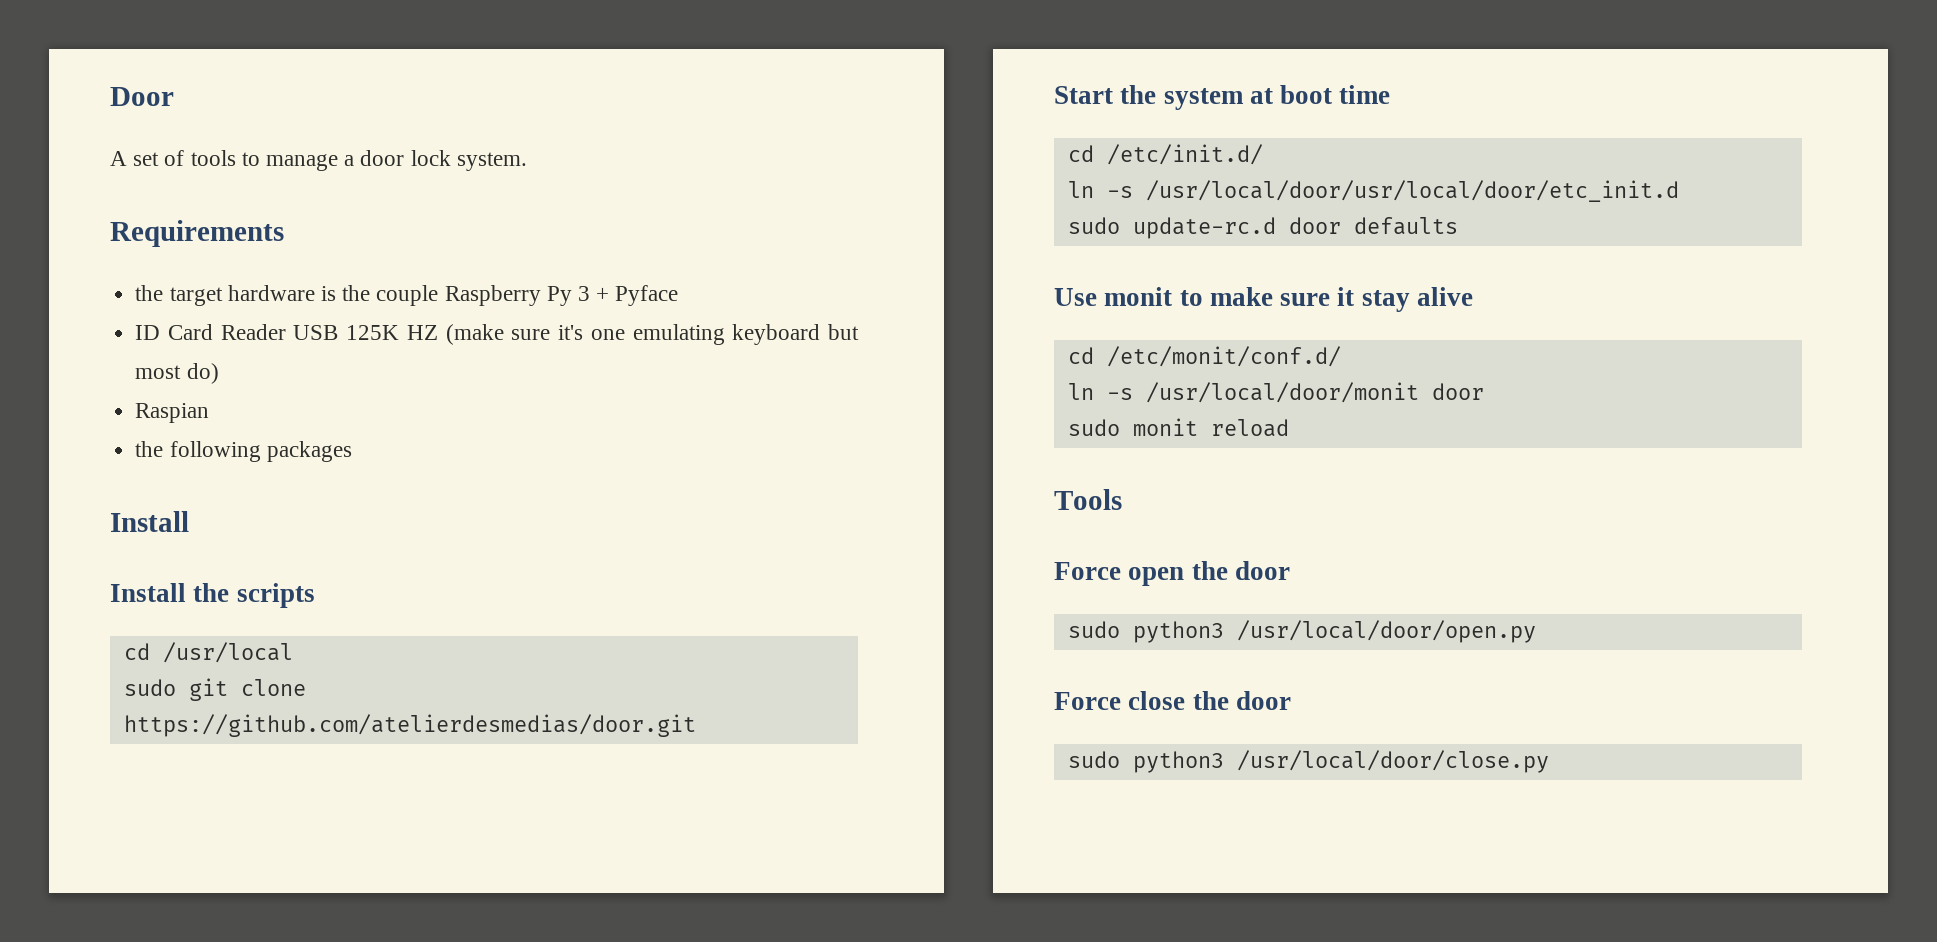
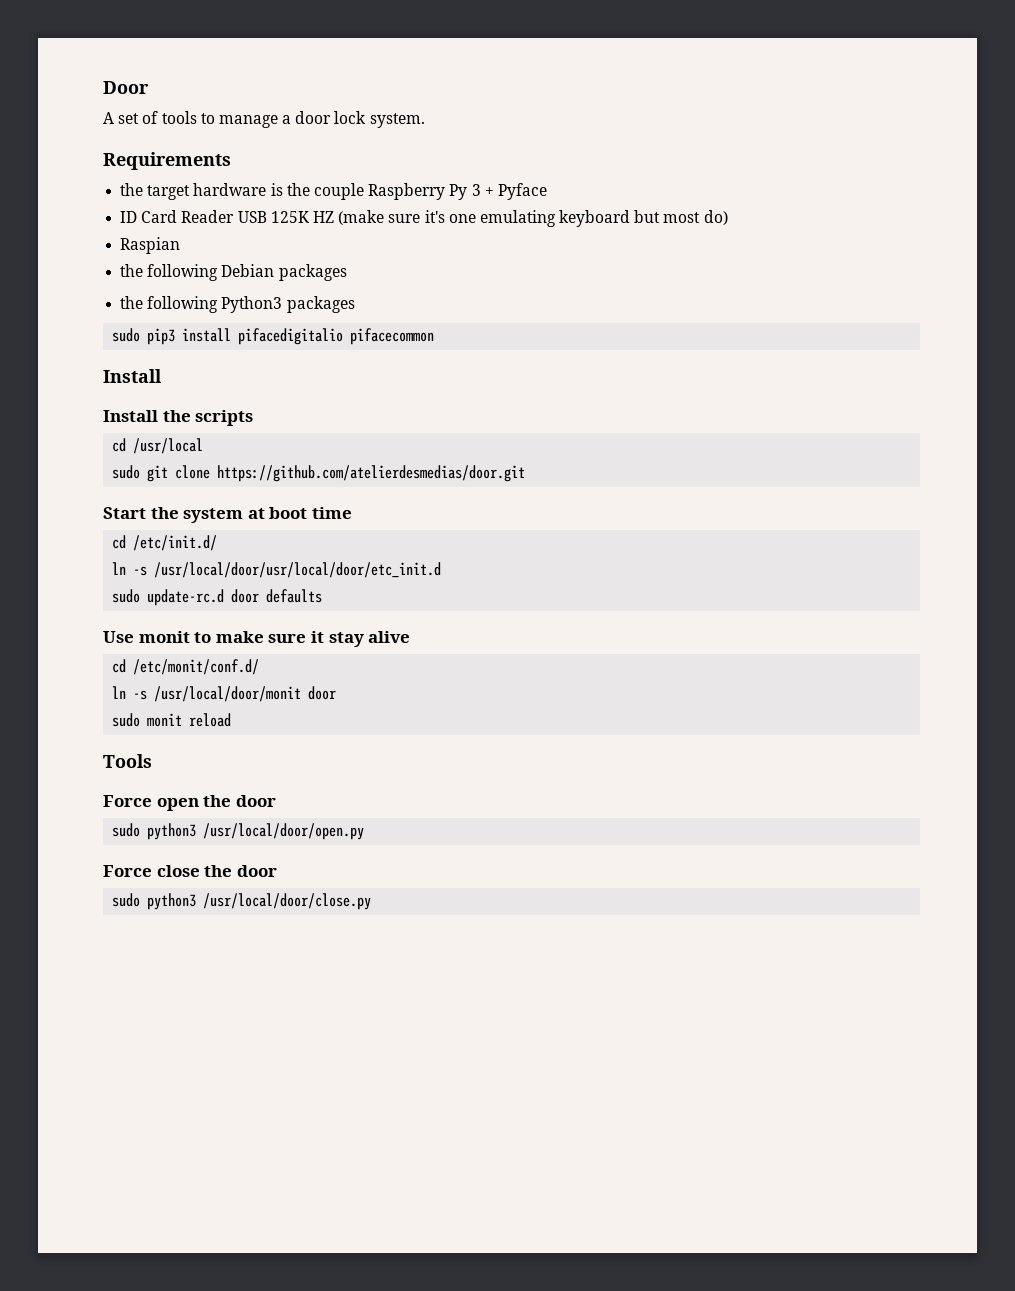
[266,441,352,462] packages -> [221,264,347,281] [120,296,355,313] [112,328,435,345] Debian packages // the following Python3 packages // sudo pip3 install pifacedigitalio pifacecommon

